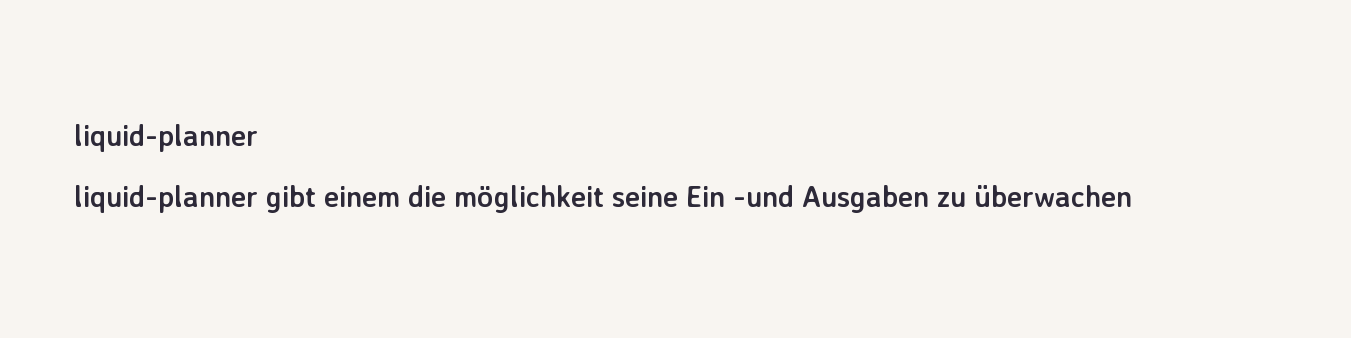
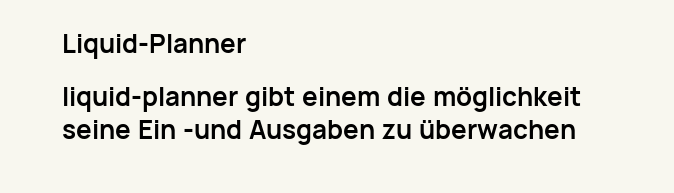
[74,124,258,152] liquid-planner -> [62,34,246,59] Liquid-Planner

